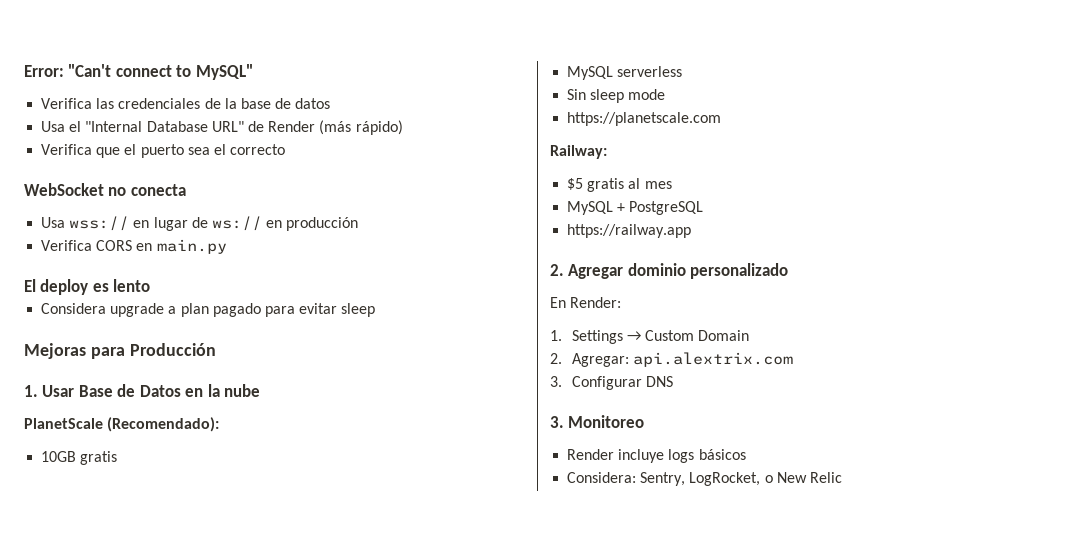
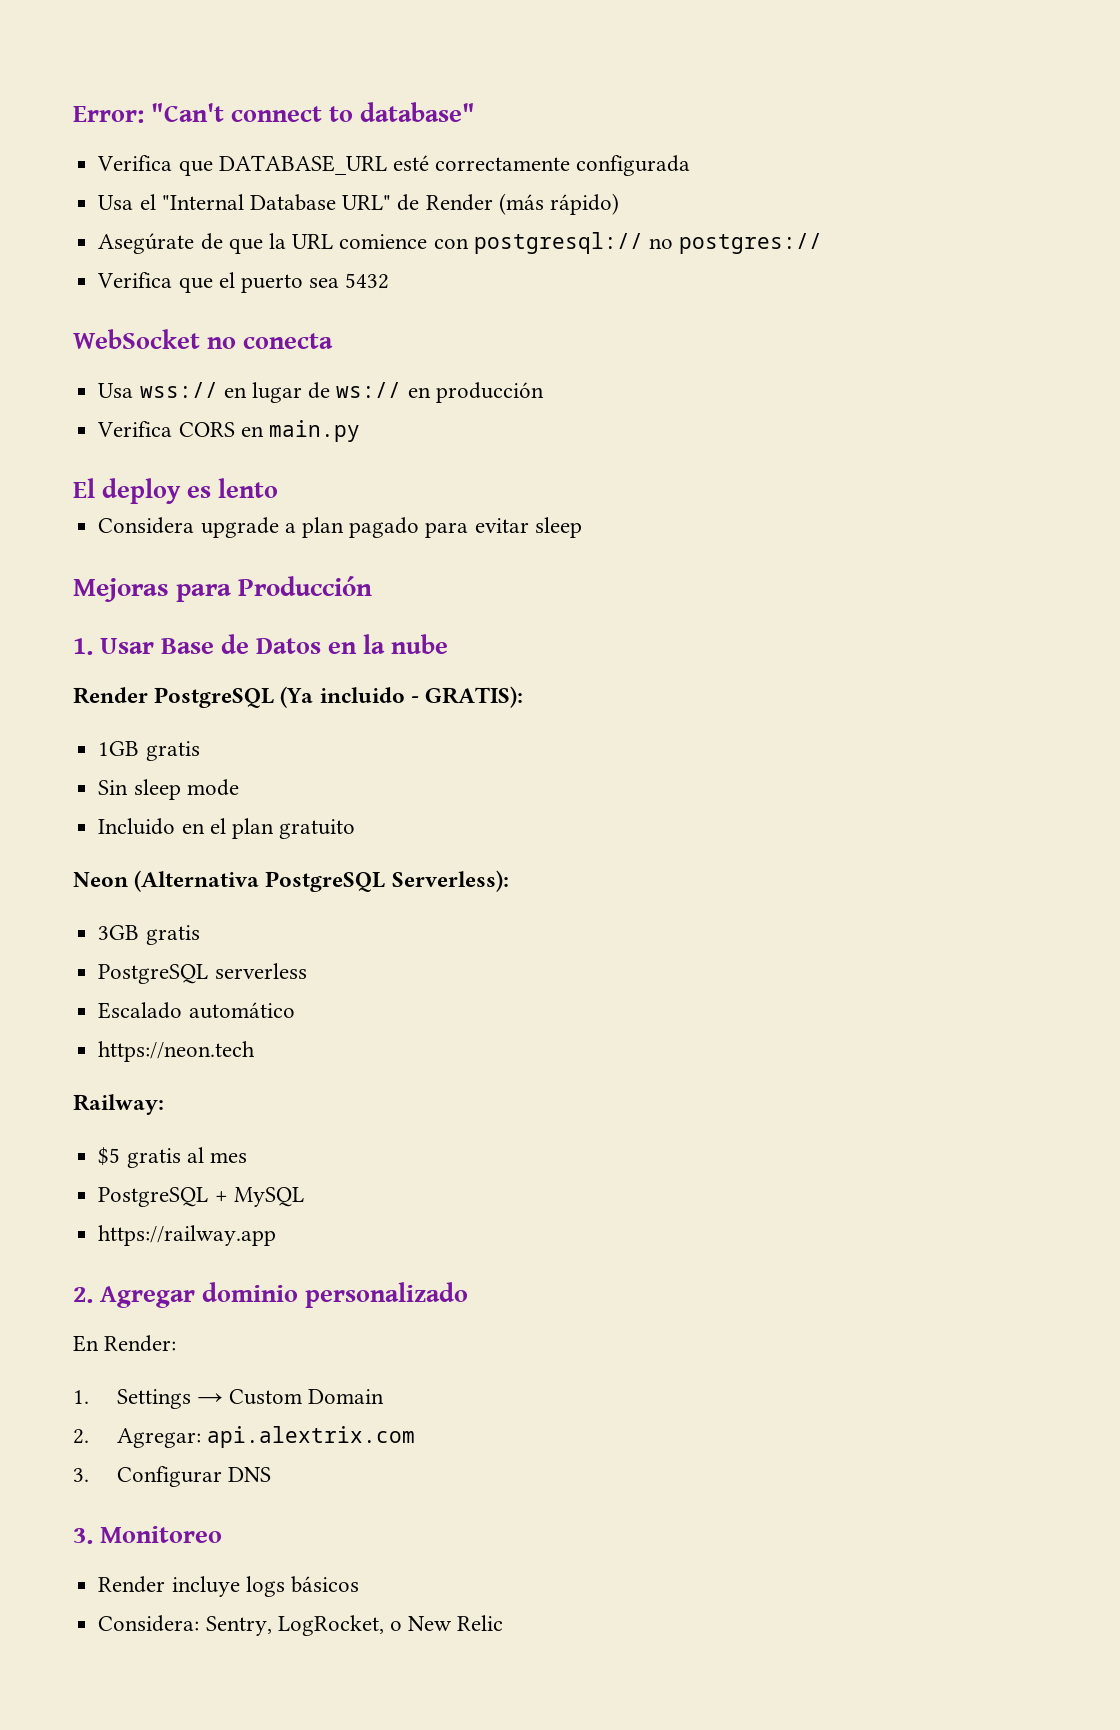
[195,64,253,80] [41,98,331,109] MySQL" // Verifica las credenciales de la base de datos -> [360,102,475,122] [97,155,691,176] database" // Verifica que DATABASE_URL esté correctamente configurada
(403, 127) none -> [98,232,823,254] // Asegúrate de que la URL comience con postgresql:// no postgres://
[213,144,286,155] el correcto -> [345,273,390,289] 5432
[24,417,220,432] [41,451,118,465] [567,66,683,80] PlanetScale (Recomendado): // 10GB gratis // MySQL serverless -> [73,686,524,708] [98,741,200,761] Render PostgreSQL (Ya incluido - GRATIS): // 1GB gratis
[567,112,722,126] https://planetscale.com -> [98,818,356,839] [73,870,509,892] [98,925,200,945] [98,963,307,984] [98,1002,295,1019] [98,1041,256,1062] Incluido en el plan gratuito // Neon (Alternativa PostgreSQL Serverless): // 3GB gratis // PostgreSQL serverless // Escalado automático // https://neon.tech
[567,201,704,215] MySQL + PostgreSQL -> [98,1187,304,1207] PostgreSQL + MySQL

